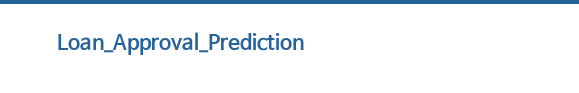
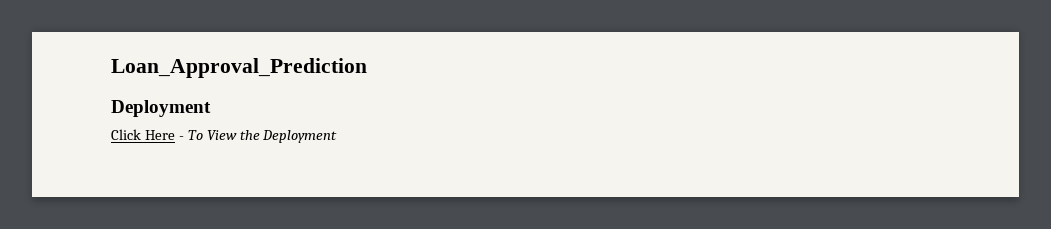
(304, 43) none -> [111,100,211,117] [111,129,338,143] // Deployment // Click Here - To View the Deployment

